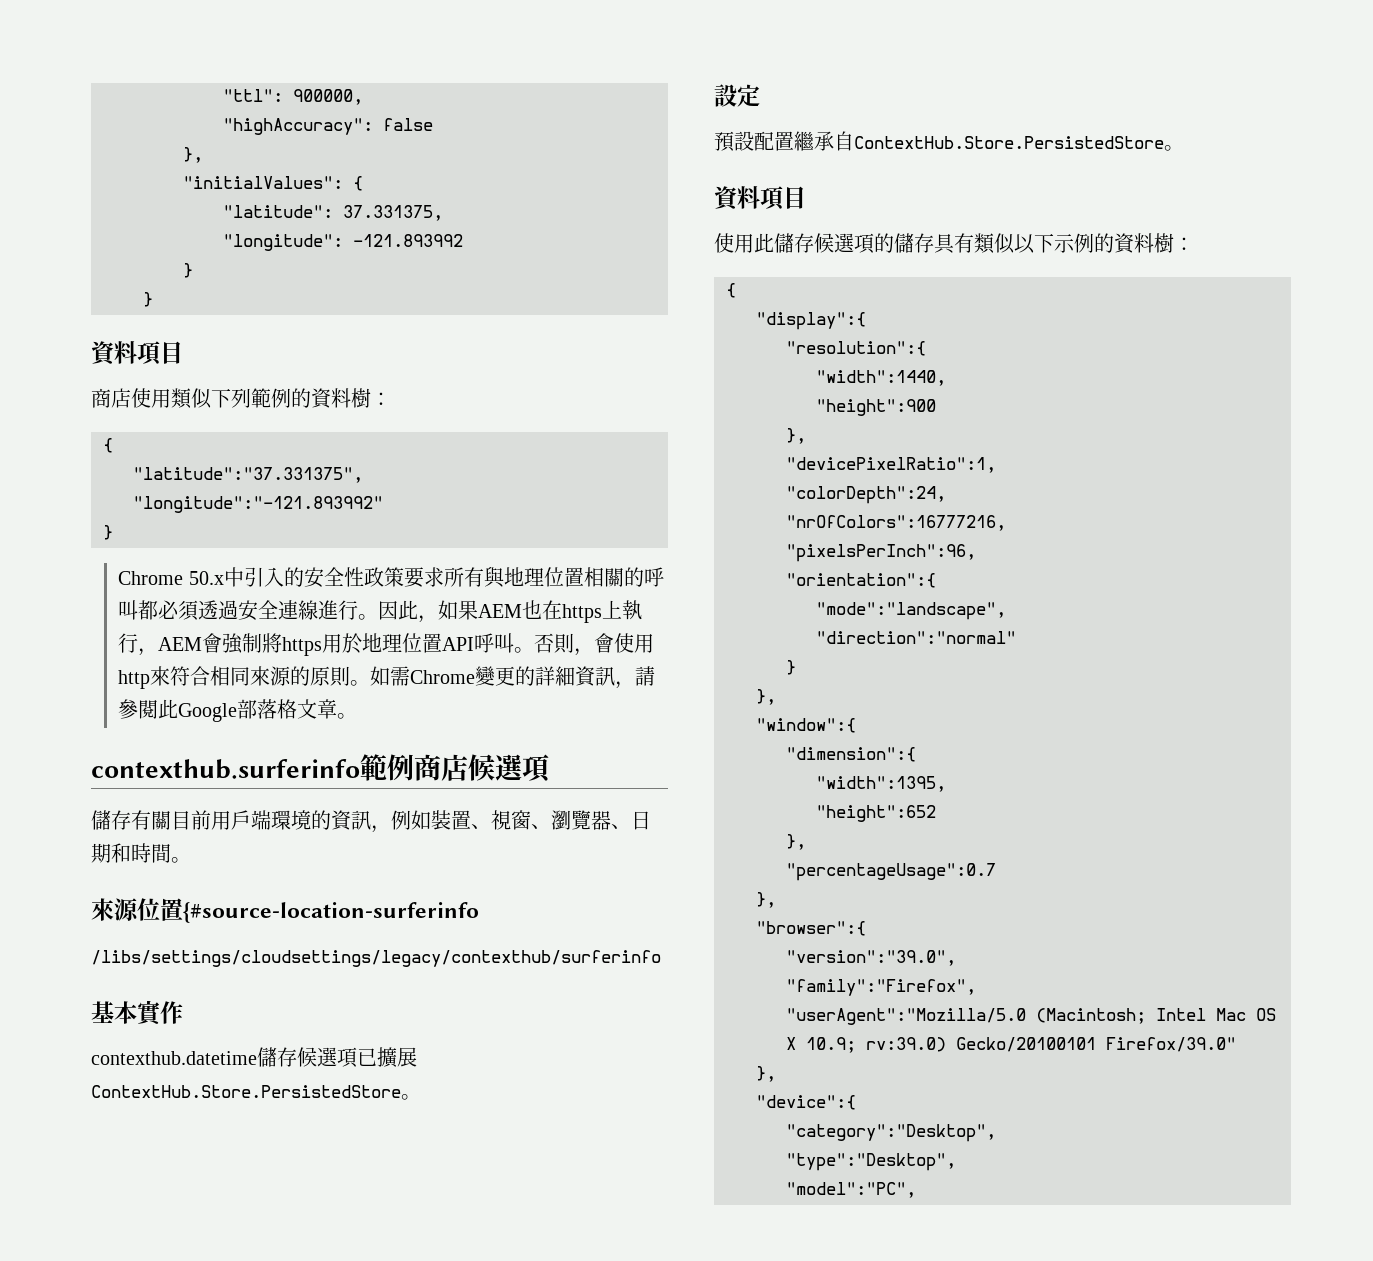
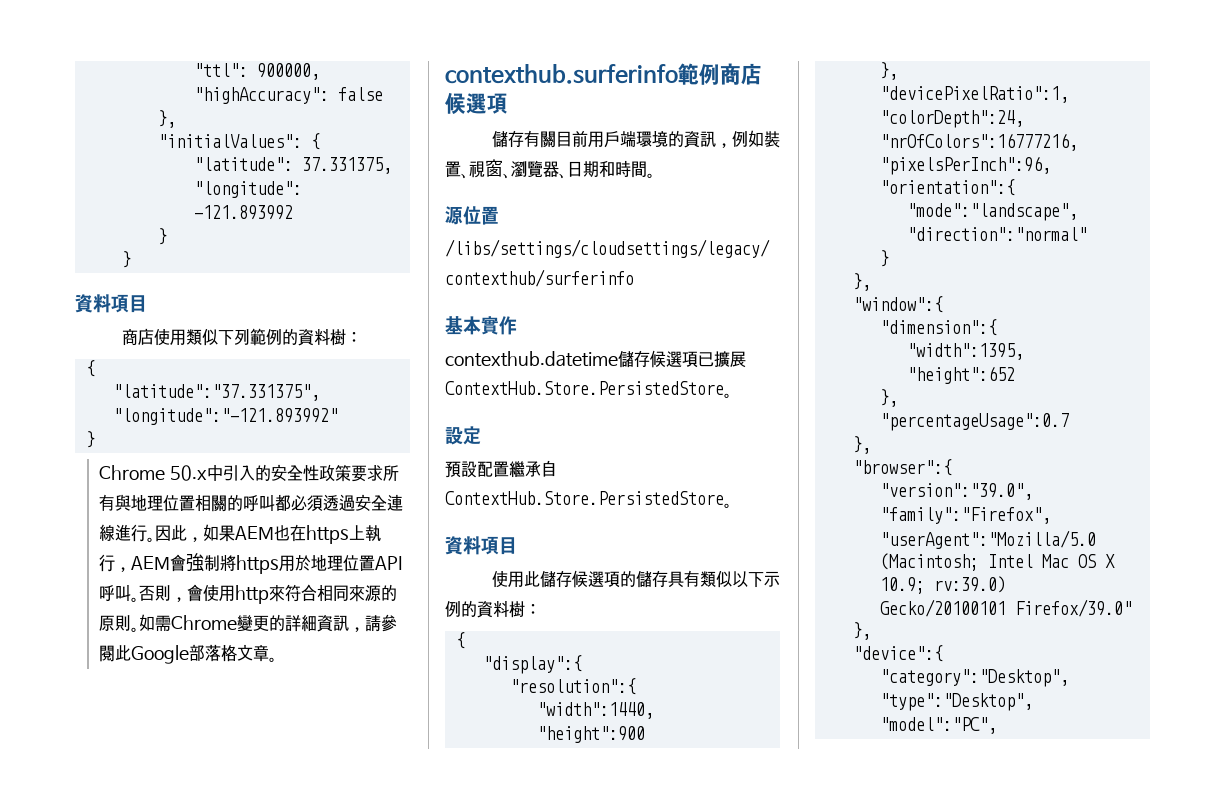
[91,898,114,921] 來 -> (655, 175) none
[183,902,479,923] {#source-location-surferinfo -> (499, 215) none

